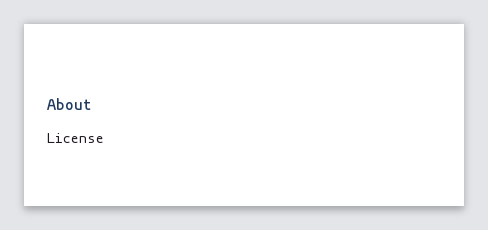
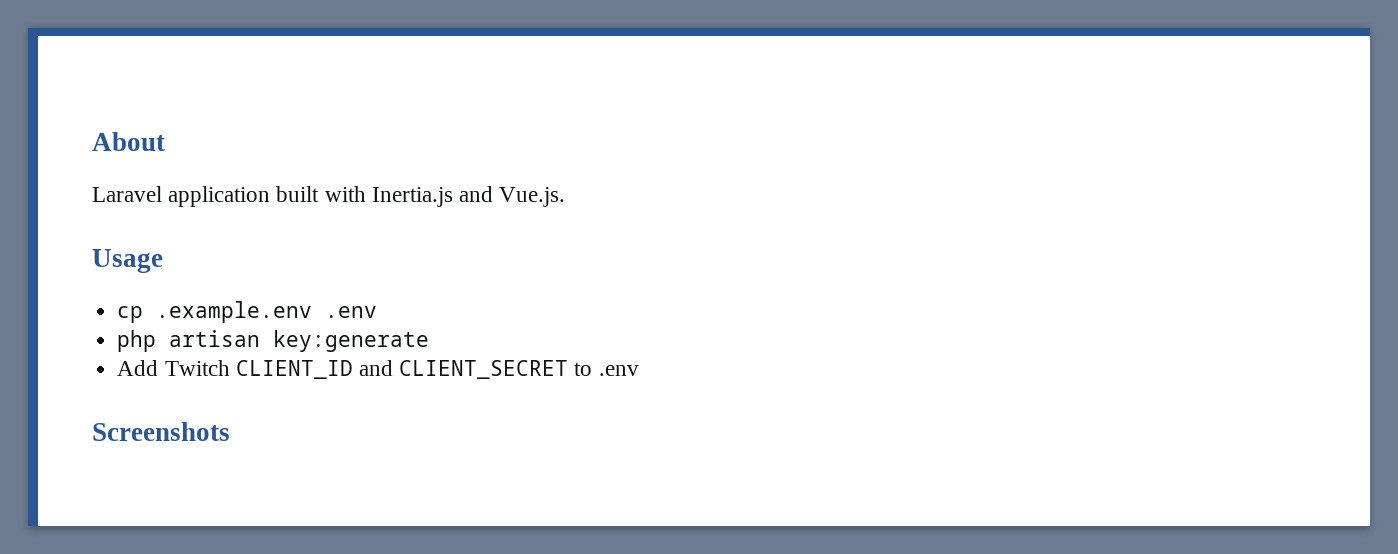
[47,133,104,143] License -> [92,186,566,207] [92,249,163,273] [117,301,378,323] [117,330,430,352] [117,360,639,379] [92,422,230,441] Laravel application built with Inertia.js and Vue.js. // Usage // cp .example.env .env // php artisan key:generate // Add Twitch CLIENT_ID and CLIENT_SECRET to .env // Screenshots

